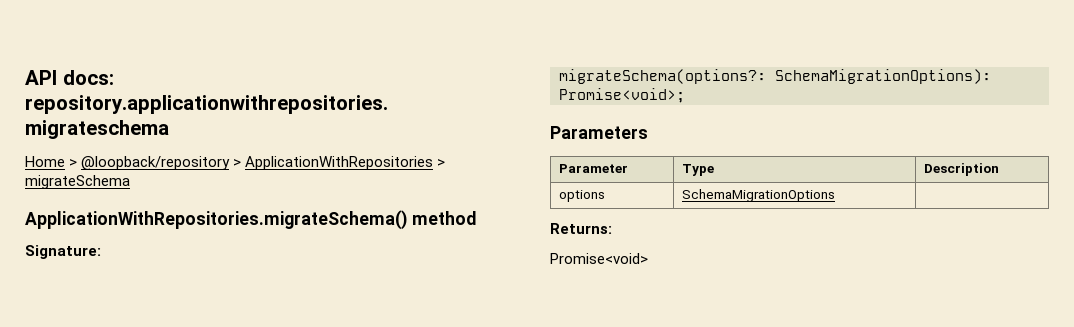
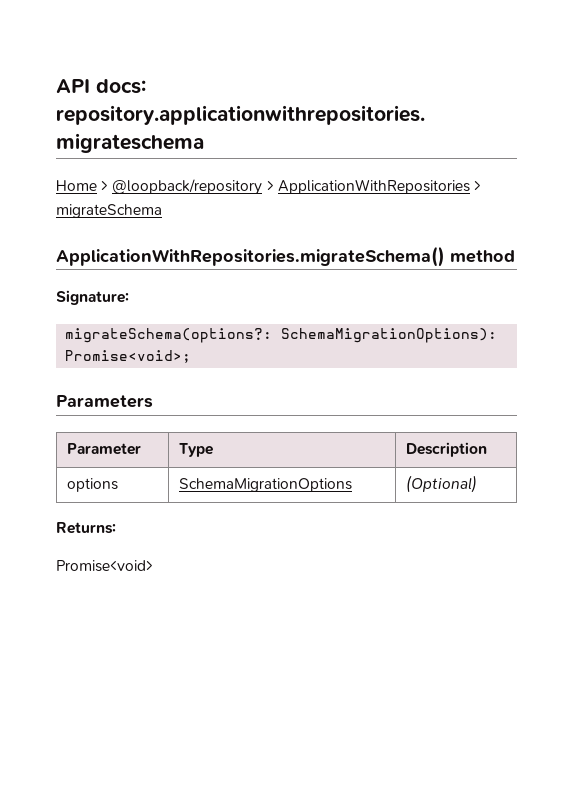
(836, 195) none -> [405,475,477,493] (Optional)

